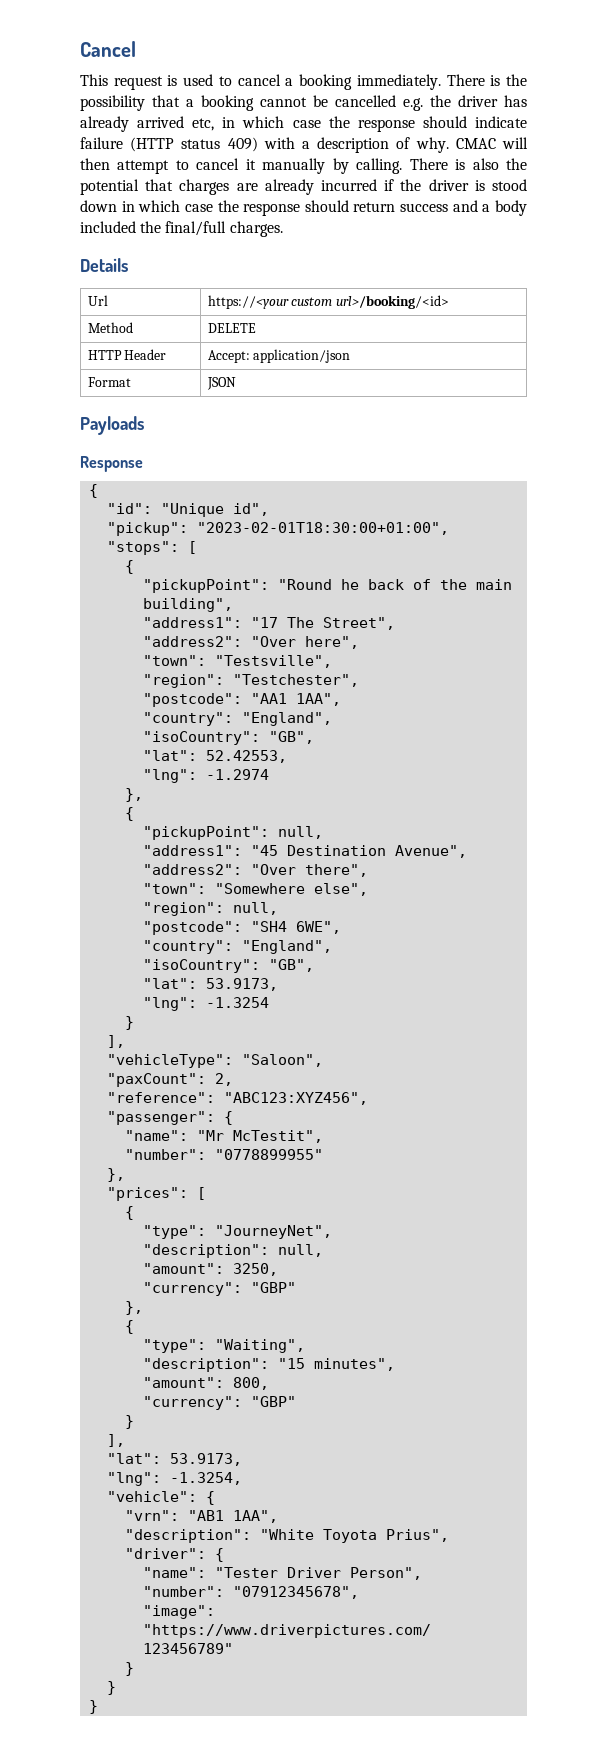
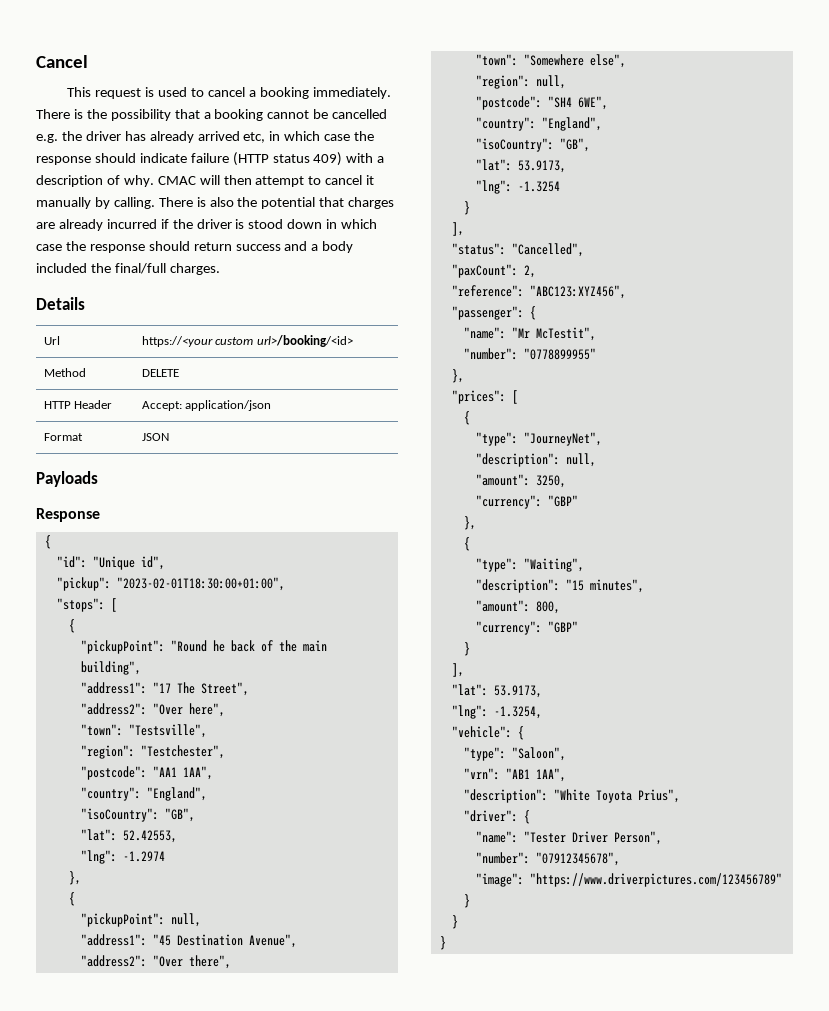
[107,1054,324,1068] "vehicleType": "Saloon", -> [451,243,584,257] "status": "Cancelled",
(216, 1498) none -> [463,747,566,761] // "type": "Saloon",

